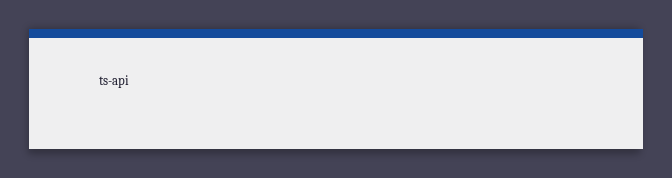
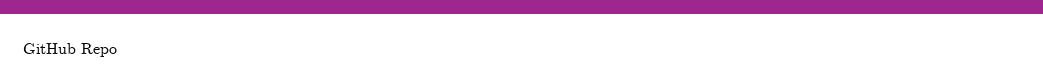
[99,75,129,88] ts-api -> [23,43,117,57] GitHub Repo

